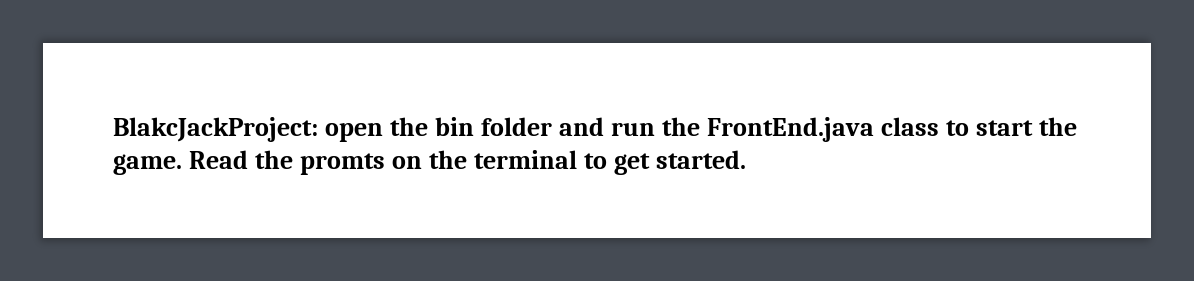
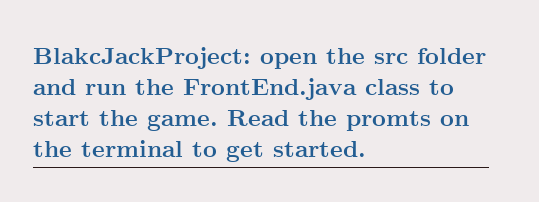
[435,117,475,136] bin -> [374,53,408,64] src

